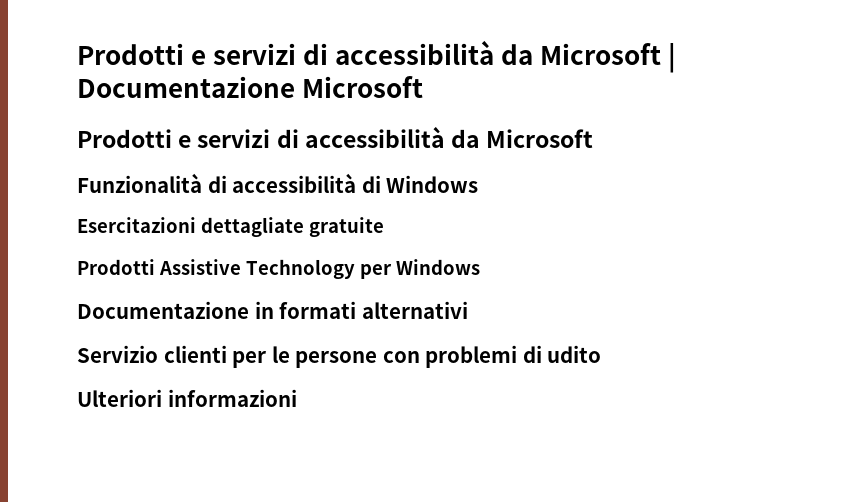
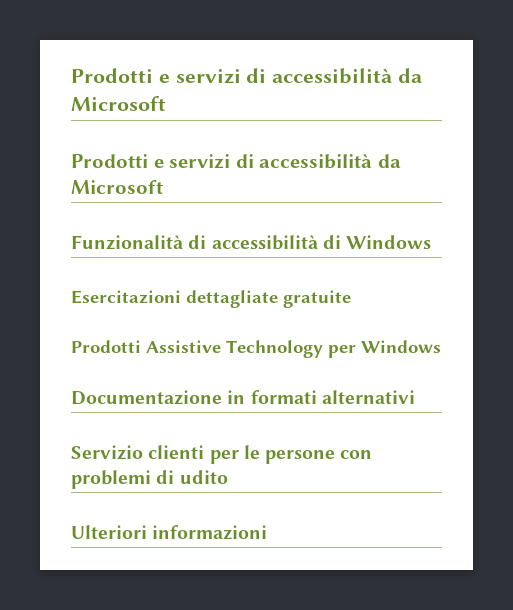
[77,40,677,73] [77,76,424,98] Prodotti e servizi di accessibilità da Microsoft | Documentazione Microsoft -> [71,68,423,84] [71,96,166,111] Prodotti e servizi di accessibilità da Microsoft

